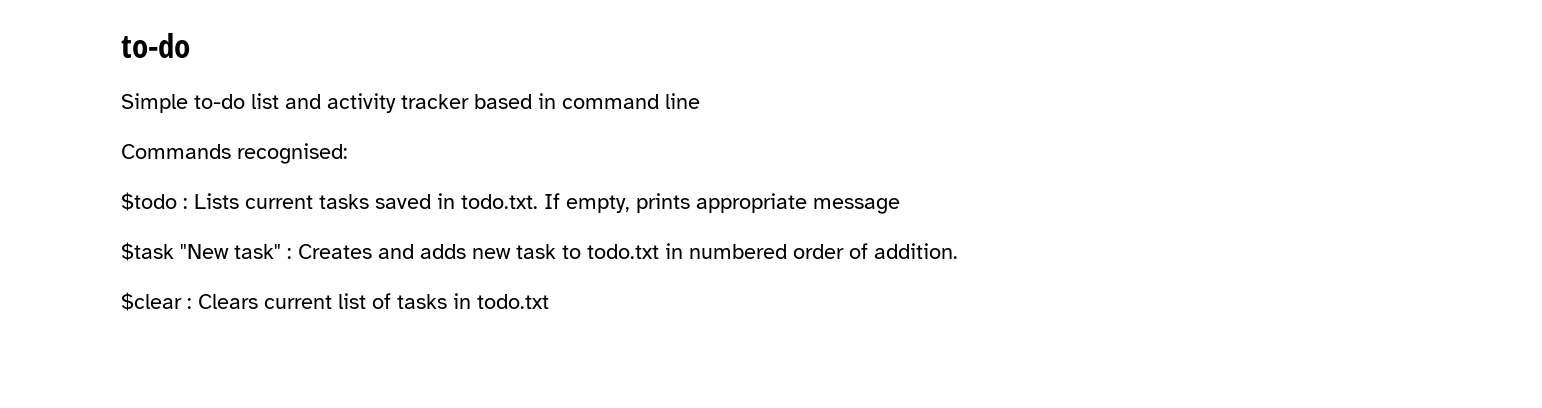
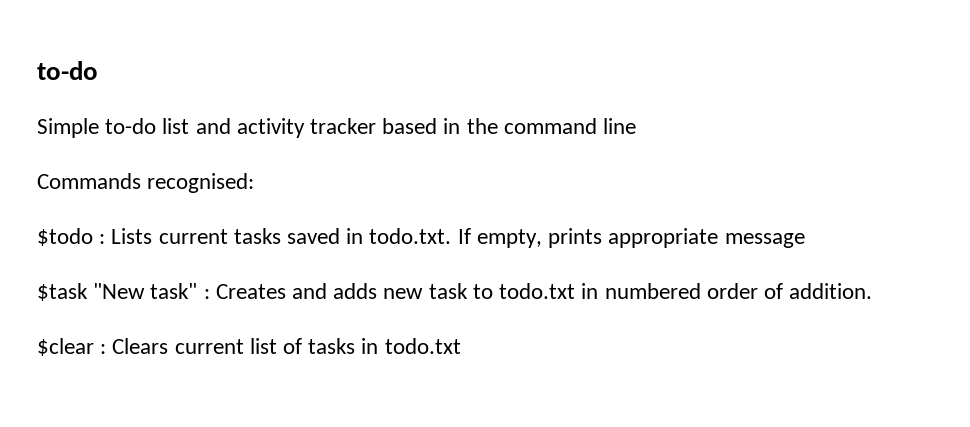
(556, 101) none -> [466,118,498,134] the

